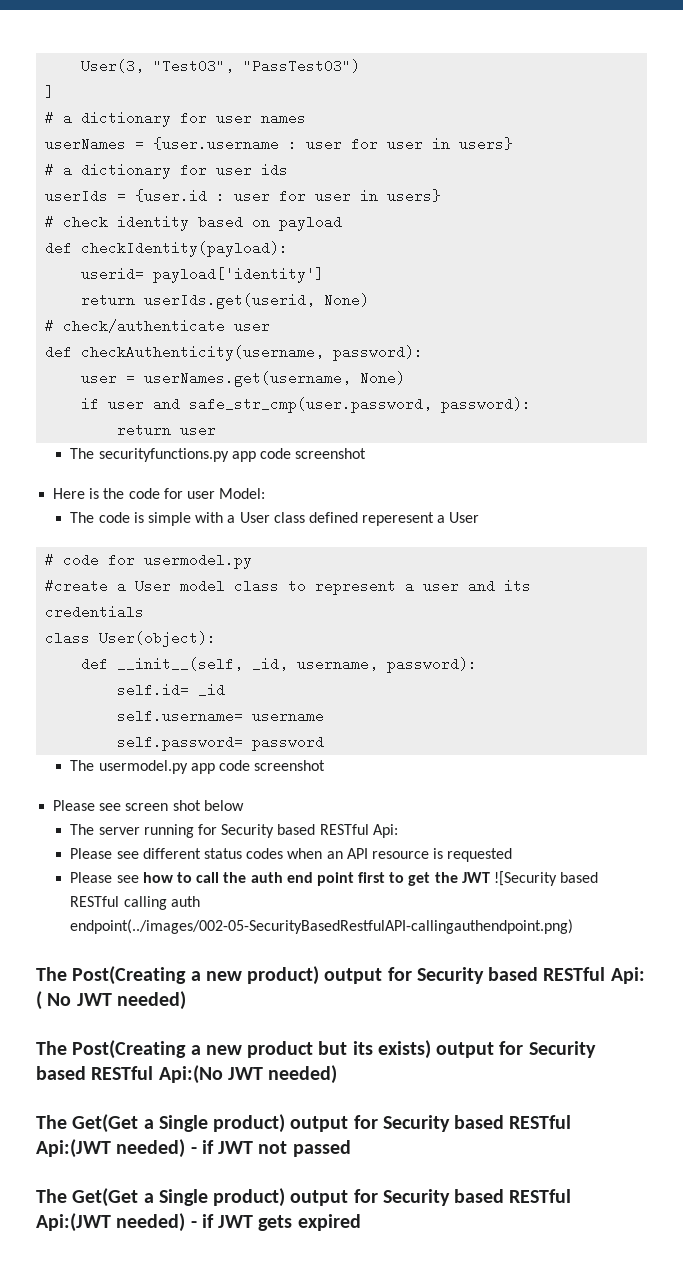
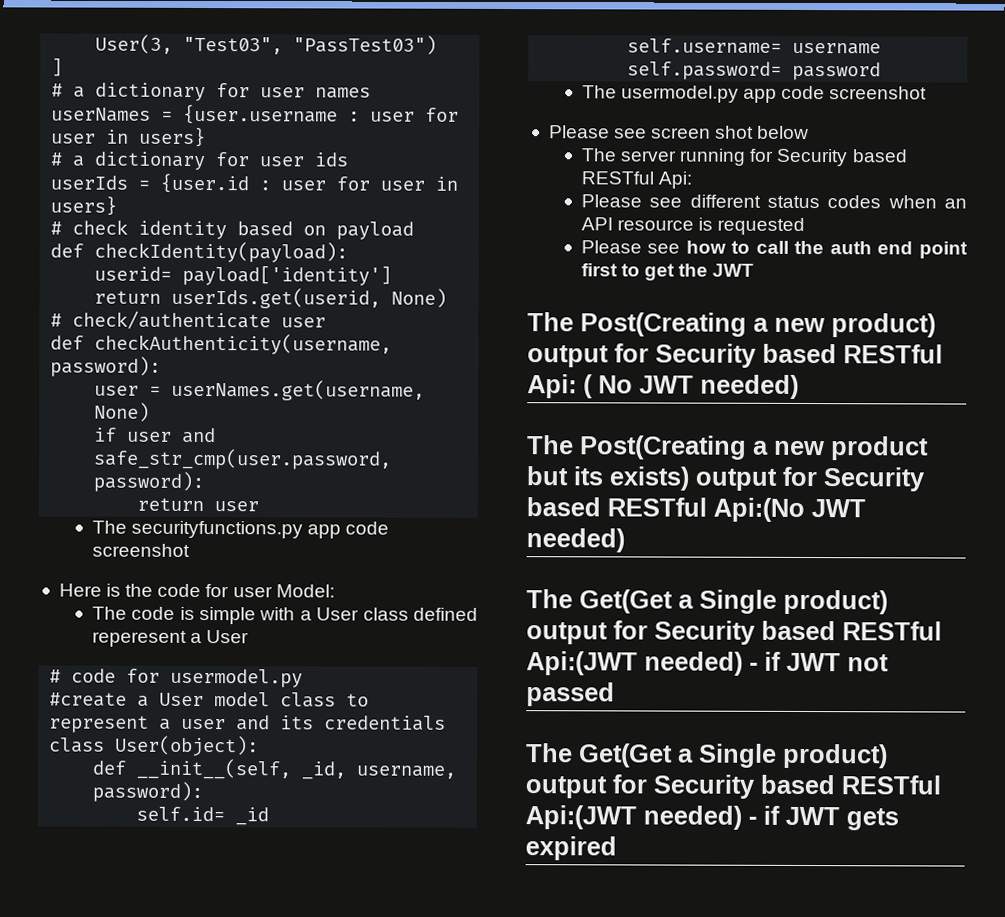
[494,871,599,886] [70,896,200,910] [70,919,574,934] ![Security based RESTful calling auth endpoint(../images/002-05-SecurityBasedRestfulAPI-callingauthendpoint.png) -> (755, 270) none

